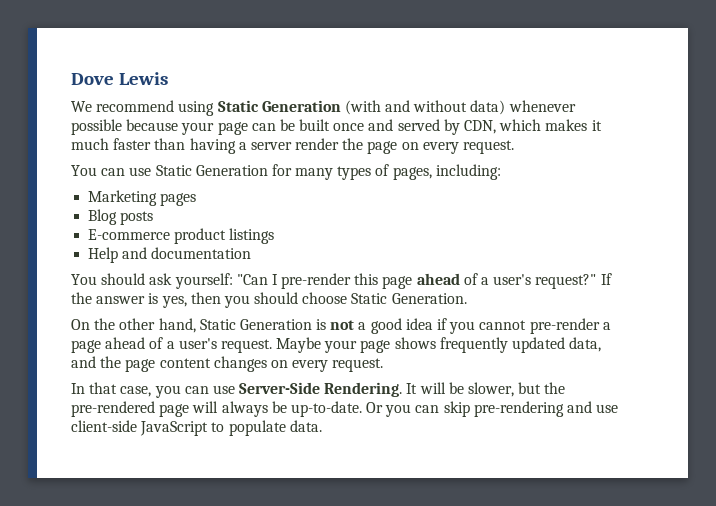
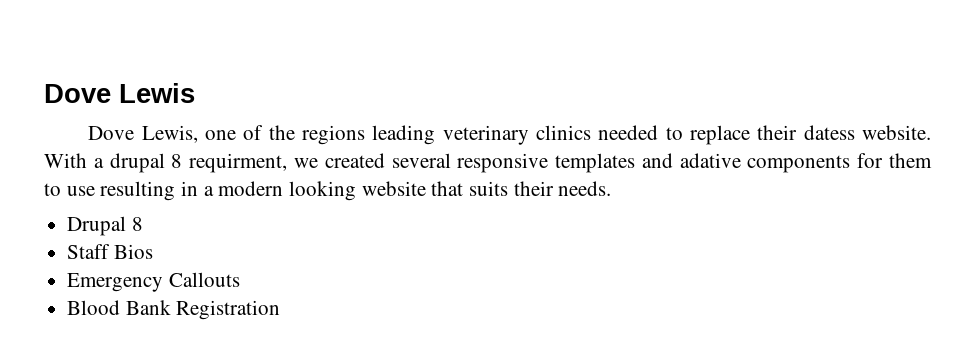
[71,100,576,116] [71,119,602,135] [71,138,515,154] [71,164,501,180] [88,190,197,206] [88,209,154,225] [88,228,275,244] [88,247,252,263] [71,273,612,289] [71,292,467,308] [71,318,611,334] [71,337,602,353] [71,356,384,372] [71,382,566,398] [71,401,619,417] [71,420,322,436] We recommend using Static Generation (with and without data) whenever possible because your page can be built once and served by CDN, which makes it much faster than having a server render the page on every request. // You can use Static Generation for many types of pages, including: // Marketing pages // Blog posts // E-commerce product listings // Help and documentation // You should ask yourself: "Can I pre-render this page ahead of a user's request?" If the answer is yes, then you should choose Static Generation. // On the other hand, Static Generation is not a good idea if you cannot pre-render a page ahead of a user's request. Maybe your page shows frequently updated data, and the page content changes on every request. // In that case, you can use Server-Side Rendering. It will be slower, but the pre-rendered page will always be up-to-date. Or you can skip pre-rendering and use client-side JavaScript to populate data. -> [88,125,932,145] [44,153,933,173] [44,181,612,201] [67,216,143,236] [67,244,153,259] [67,272,240,292] [67,300,281,320] Dove Lewis, one of the regions leading veterinary clinics needed to replace their datess website. With a drupal 8 requirment, we created several responsive templates and adative components for them to use resulting in a modern looking website that suits their needs. // Drupal 8 // Staff Bios // Emergency Callouts // Blood Bank Registration

